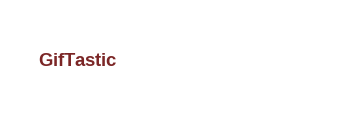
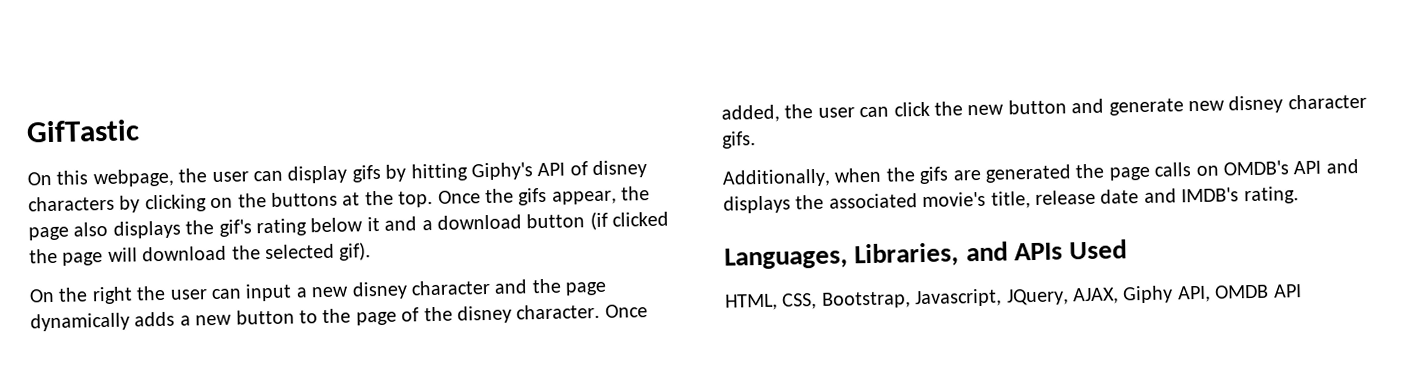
(116, 59) none -> [27,160,648,188] [28,186,651,213] [28,211,670,241] [29,242,372,266] [29,278,608,305] [30,303,648,332] [721,93,1367,123] [722,131,756,149] [722,159,1359,188] [723,186,1299,214] [724,239,1128,270] [725,284,1302,311] // On this webpage, the user can display gifs by hitting Giphy's API of disney characters by clicking on the buttons at the top. Once the gifs appear, the page also displays the gif's rating below it and a download button (if clicked the page will download the selected gif). // On the right the user can input a new disney character and the page dynamically adds a new button to the page of the disney character. Once added, the user can click the new button and generate new disney character gifs. // Additionally, when the gifs are generated the page calls on OMDB's API and displays the associated movie's title, release date and IMDB's rating. // Languages, Libraries, and APIs Used // HTML, CSS, Bootstrap, Javascript, JQuery, AJAX, Giphy API, OMDB API

